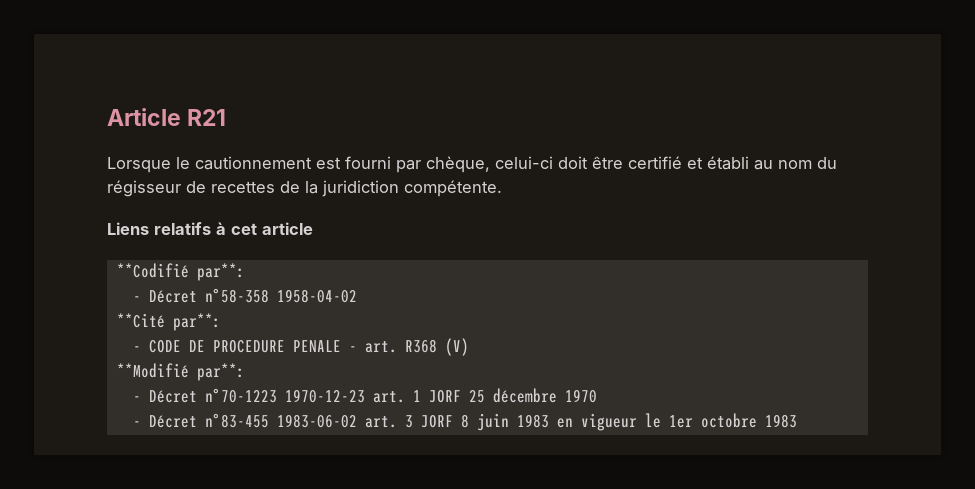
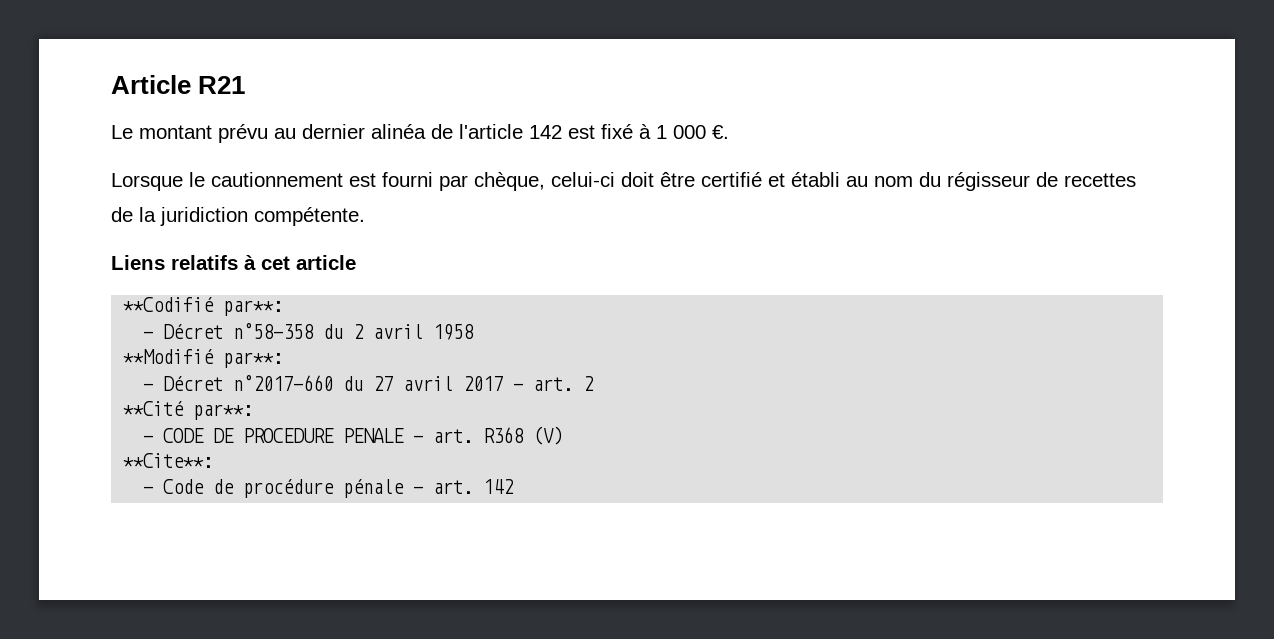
(227, 117) none -> [111,124,729,143] // Le montant prévu au dernier alinéa de l'article 142 est fixé à 1 000 €.
[276,289,357,303] 1958-04-02 -> [323,324,475,340] [123,349,284,368] [143,374,595,391] du 2 avril 1958 // **Modifié par**: // - Décret n°2017-660 du 27 avril 2017 - art. 2
[116,363,245,381] [132,388,597,403] [132,413,797,431] **Modifié par**: // - Décret n°70-1223 1970-12-23 art. 1 JORF 25 décembre 1970 // - Décret n°83-455 1983-06-02 art. 3 JORF 8 juin 1983 en vigueur le 1er octobre 1983 -> [123,453,214,468] [143,479,515,498] **Cite**: // - Code de procédure pénale - art. 142

